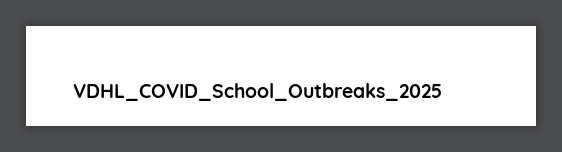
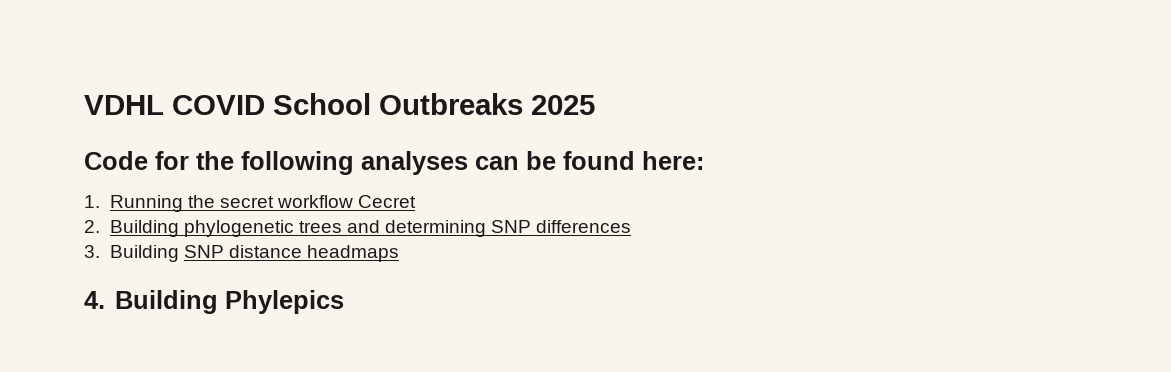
[73,83,442,101] VDHL_COVID_School_Outbreaks_2025 -> [84,93,595,115] [84,151,704,175] [84,195,417,212] [84,220,632,237] [84,245,399,262] [84,290,344,314] VDHL COVID School Outbreaks 2025 // Code for the following analyses can be found here: // 1. Running the secret workflow Cecret // 2. Building phylogenetic trees and determining SNP differences // 3. Building SNP distance headmaps // 4. Building Phylepics

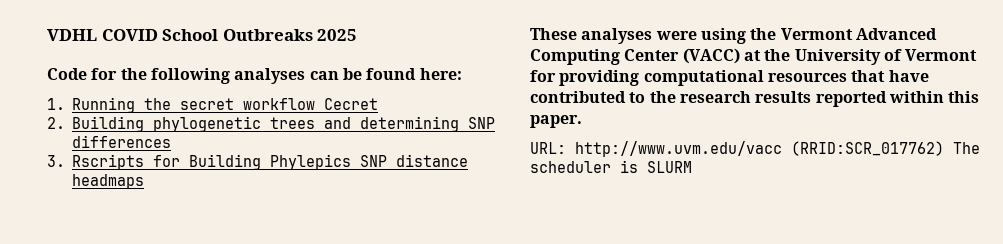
[109,245,179,262] Building -> [72,154,352,170] Rscripts for Building Phylepics
[84,290,344,314] 4. Building Phylepics -> [530,28,937,44] [530,48,978,65] [530,70,929,86] [530,91,980,107] [530,115,582,128] [530,141,980,157] [530,160,692,173] These analyses were using the Vermont Advanced Computing Center (VACC) at the University of Vermont for providing computational resources that have contributed to the research results reported within this paper. // URL: http://www.uvm.edu/vacc (RRID:SCR_017762) The scheduler is SLURM

